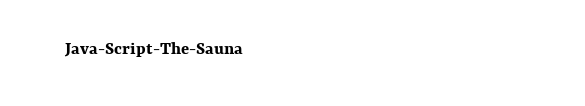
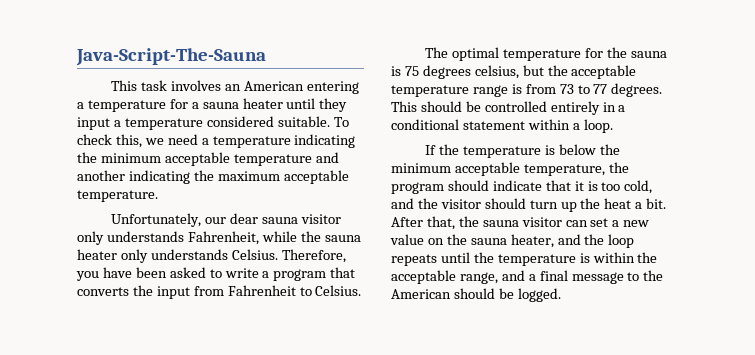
(243, 49) none -> [111,80,359,94] [77,98,348,112] [77,116,349,130] [77,134,356,148] [77,152,339,166] [77,170,349,184] [77,190,158,202] [111,213,341,227] [77,231,361,245] [77,249,346,263] [76,267,356,281] [77,285,362,299] [425,47,667,61] [391,65,637,79] [391,83,663,97] [391,101,626,115] [391,119,613,133] [425,144,620,158] [391,162,629,176] [391,180,653,194] [391,198,667,212] [391,216,650,230] [390,234,635,248] [391,252,658,266] [391,270,664,284] [391,288,561,302] // This task involves an American entering a temperature for a sauna heater until they input a temperature considered suitable. To check this, we need a temperature indicating the minimum acceptable temperature and another indicating the maximum acceptable temperature. // Unfortunately, our dear sauna visitor only understands Fahrenheit, while the sauna heater only understands Celsius. Therefore, you have been asked to write a program that converts the input from Fahrenheit to Celsius. // The optimal temperature for the sauna is 75 degrees celsius, but the acceptable temperature range is from 73 to 77 degrees. This should be controlled entirely in a conditional statement within a loop. // If the temperature is below the minimum acceptable temperature, the program should indicate that it is too cold, and the visitor should turn up the heat a bit. After that, the sauna visitor can set a new value on the sauna heater, and the loop repeats until the temperature is within the acceptable range, and a final message to the American should be logged.

